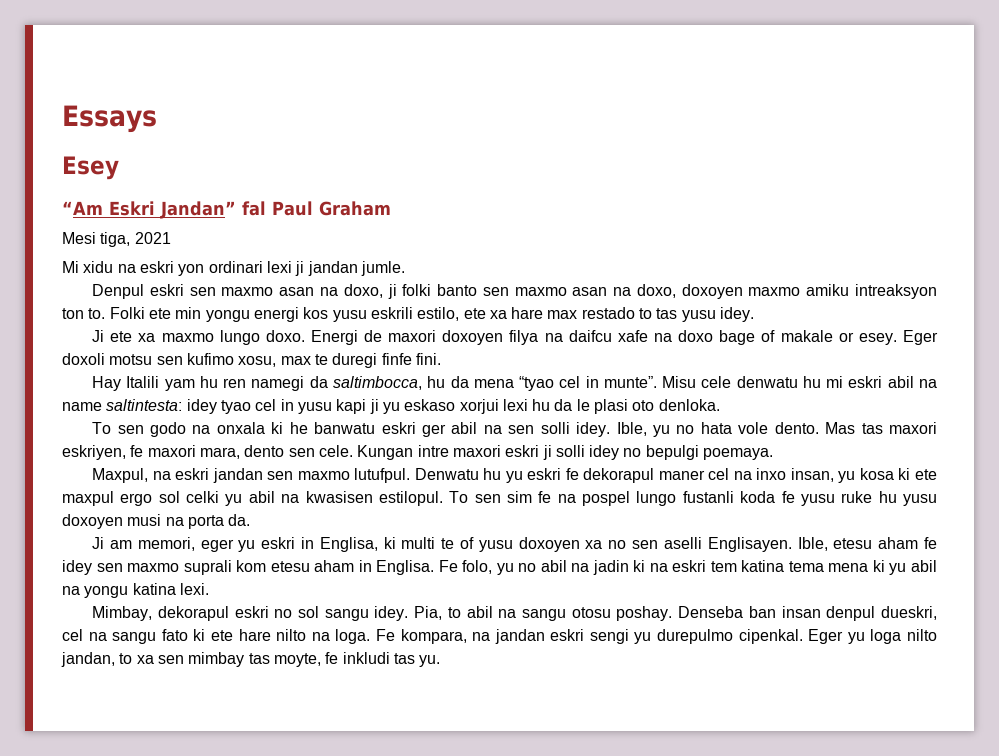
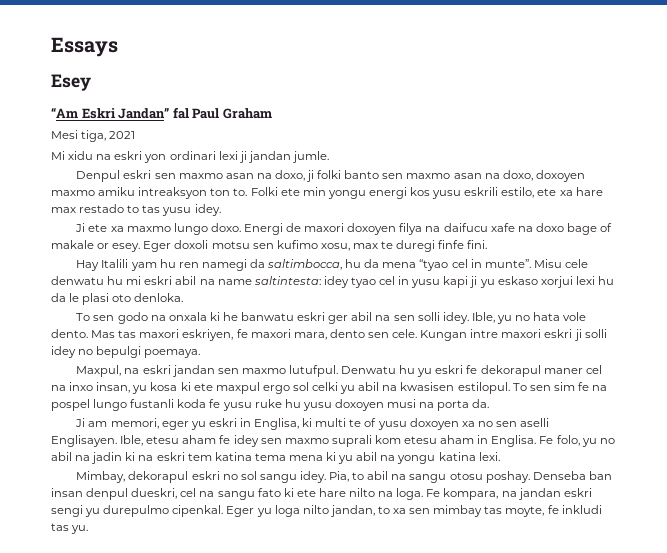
[568,330,612,342] daifcu -> [443,223,488,232] daifucu

